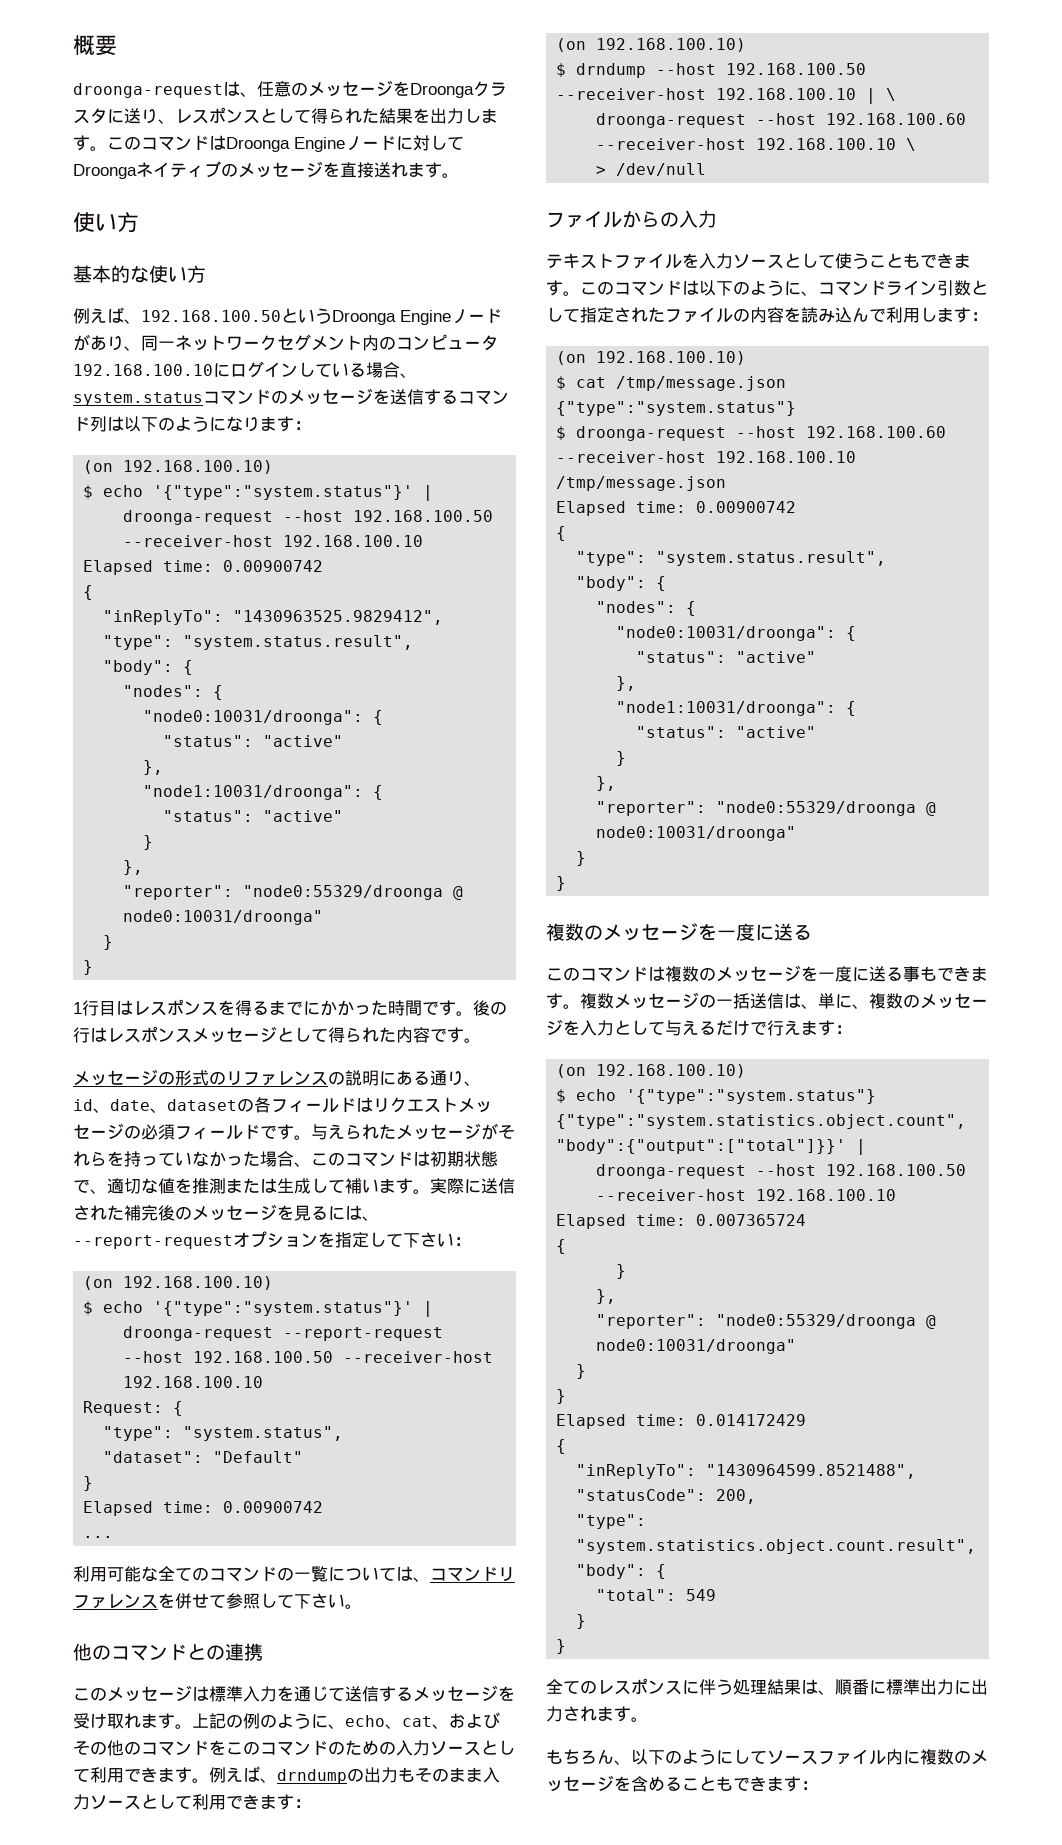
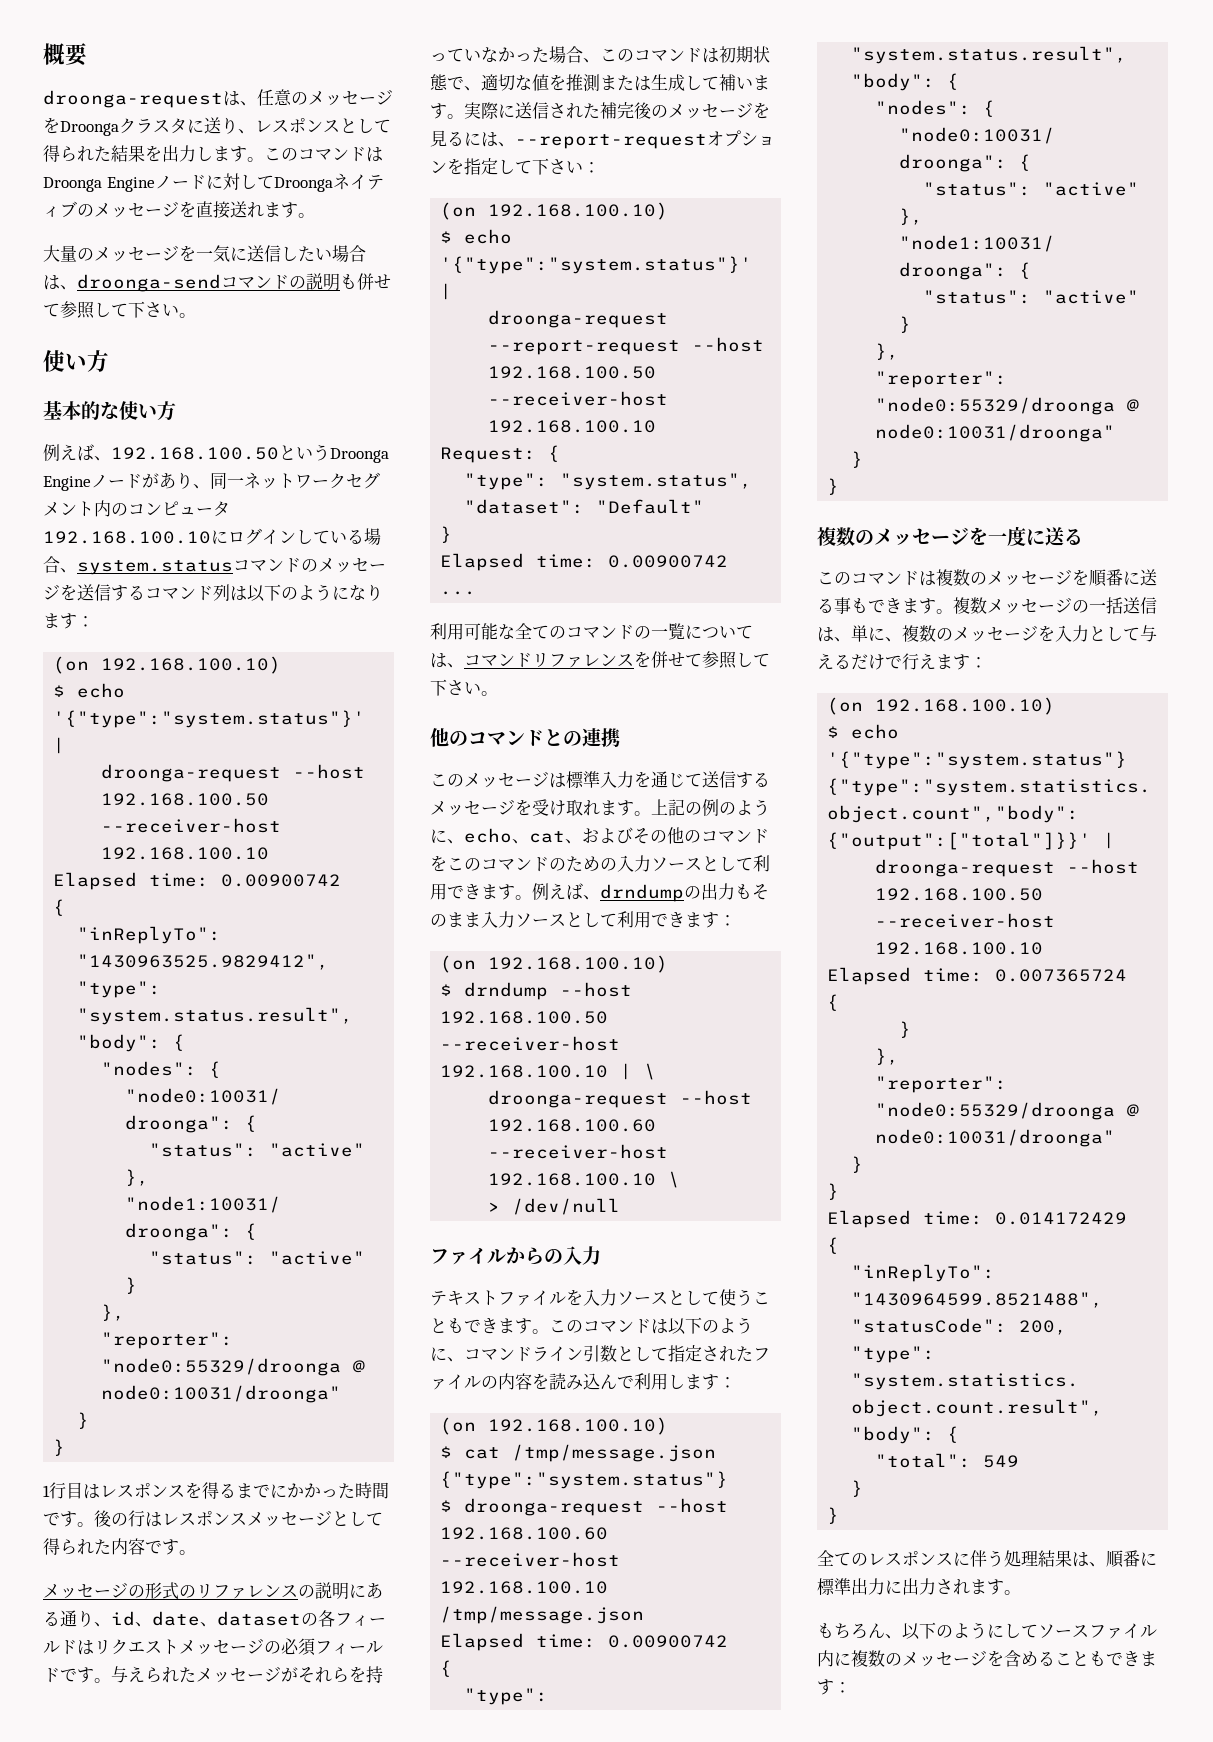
(459, 175) none -> [43,245,366,262] [43,273,391,292] [43,301,196,319] // 大量のメッセージを一気に送信したい場合は、droonga-sendコマンドの説明も併せて参照して下さい。
[818,966,852,982] 一度 -> [1089,569,1123,587] 順番

